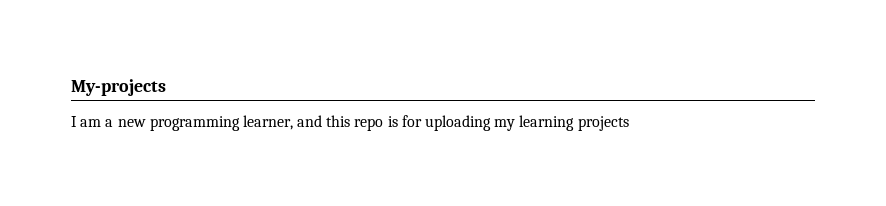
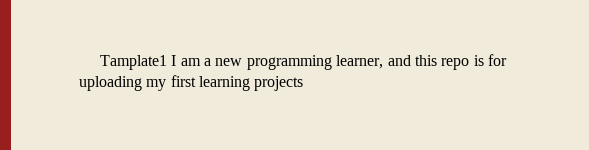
[71,79,166,96] My-projects // -> [99,55,167,70] Tamplate1
(516, 125) none -> [170,75,196,87] first

